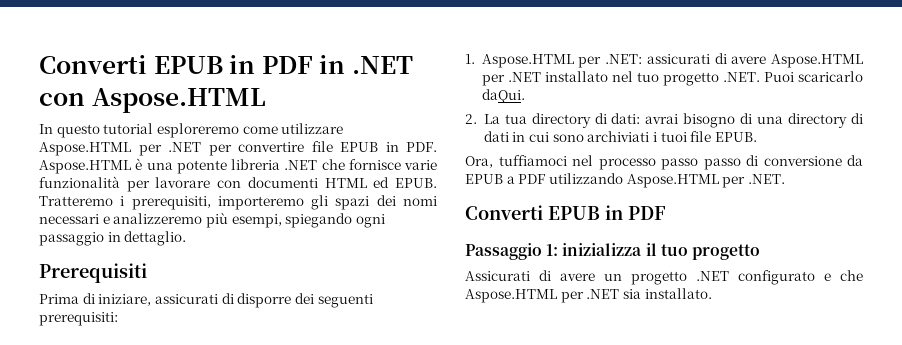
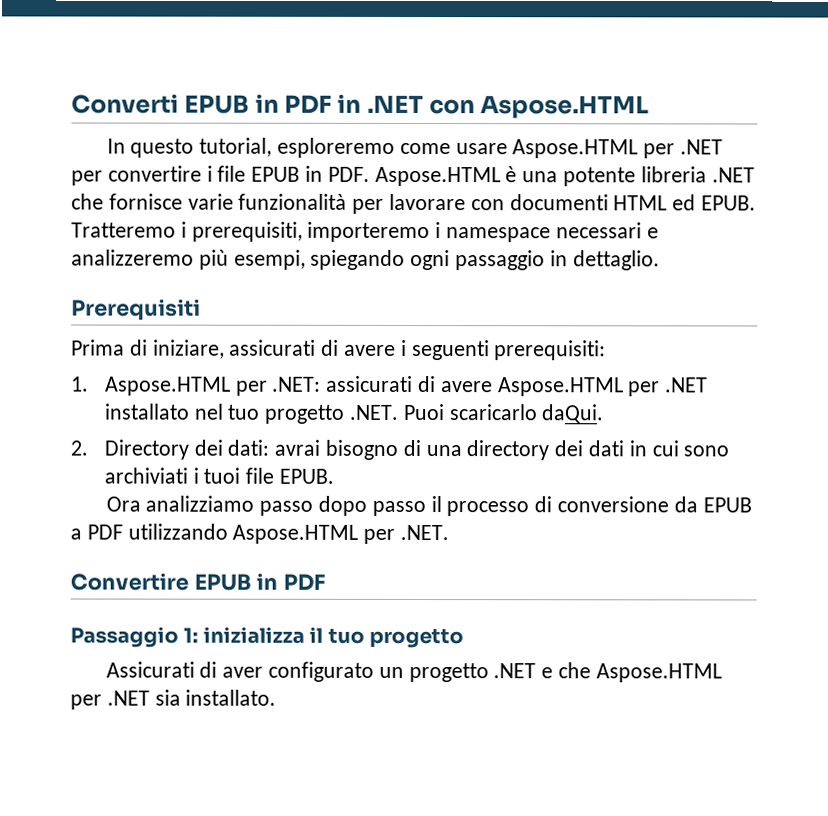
[103,123,154,134] tutorial -> [199,137,273,157] tutorial,
[281,123,344,134] utilizzare -> [455,143,508,155] usare
(304, 147) none -> [206,165,213,182] i
[311,195,437,210] gli spazi dei nomi -> [435,222,552,243] i namespace
[237,293,314,308] disporre dei -> [344,339,407,356] avere i
[483,113,607,128] La tua directory di -> [103,439,223,460] Directory dei
[851,113,864,124] di -> [554,440,584,457] dei
[465,155,741,170] Ora, tuffiamoci nel processo passo passo -> [105,495,530,517] Ora analizziamo passo dopo passo il processo
[465,205,543,220] Converti -> [70,572,189,591] Convertire
[560,273,595,281] avere -> [222,661,374,682] aver configurato
[738,270,815,285] configurato -> (537, 671) none

